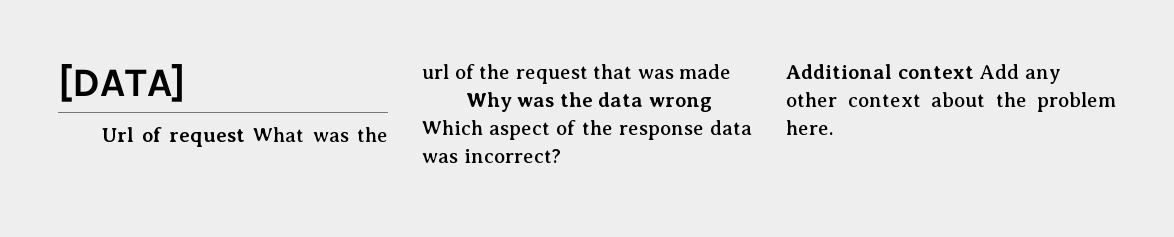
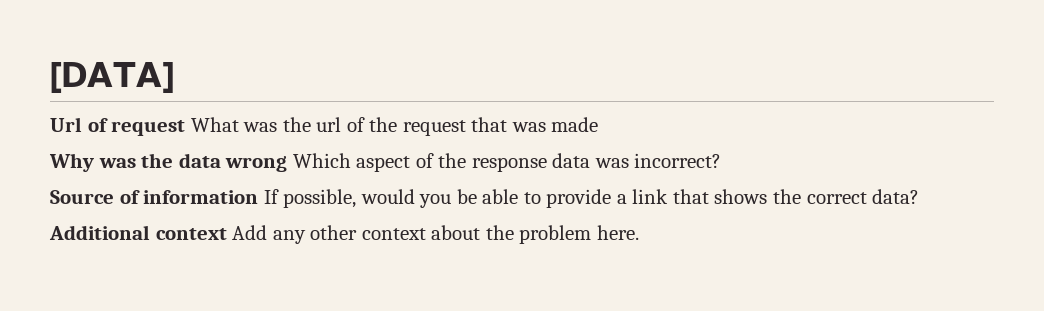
(561, 156) none -> [50,189,920,208] // Source of information If possible, would you be able to provide a link that shows the correct data?

